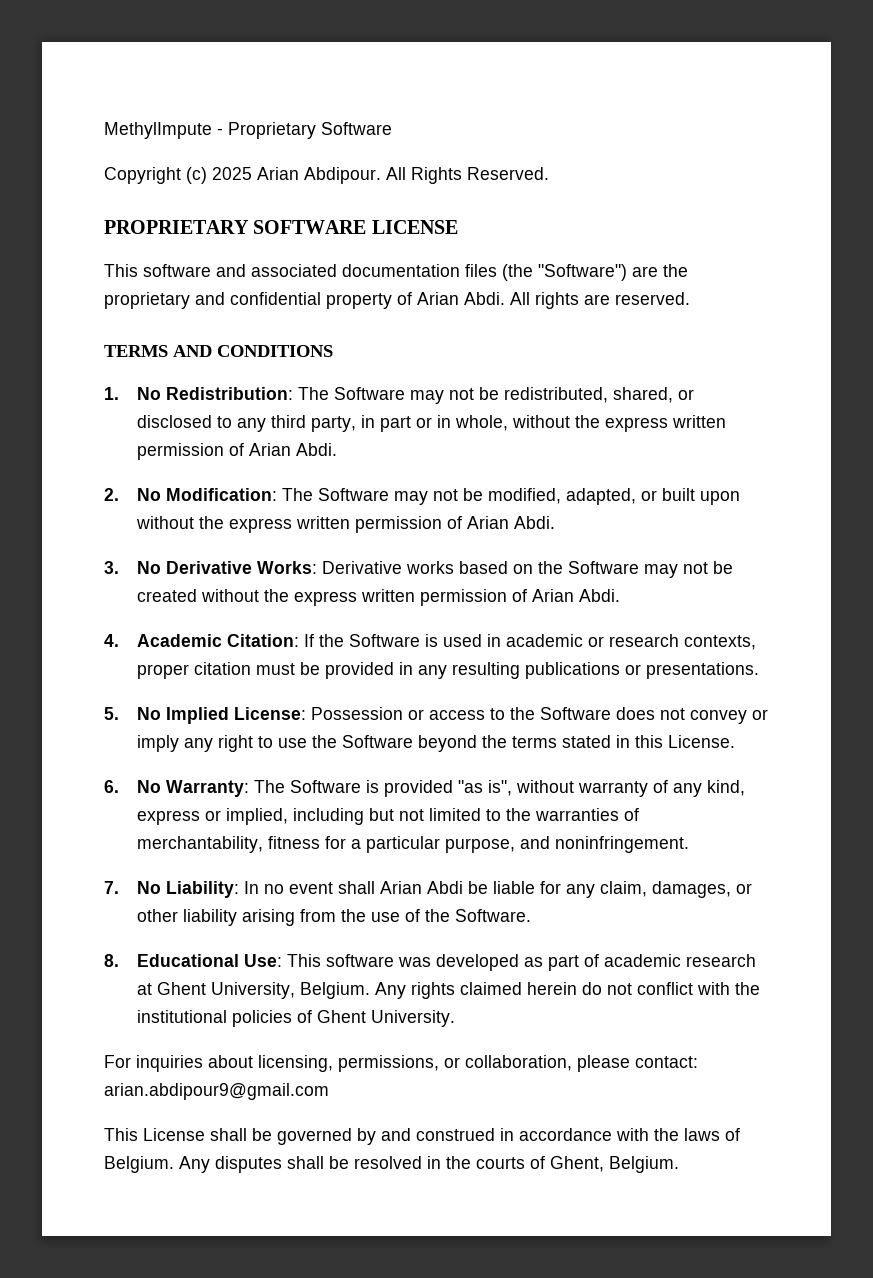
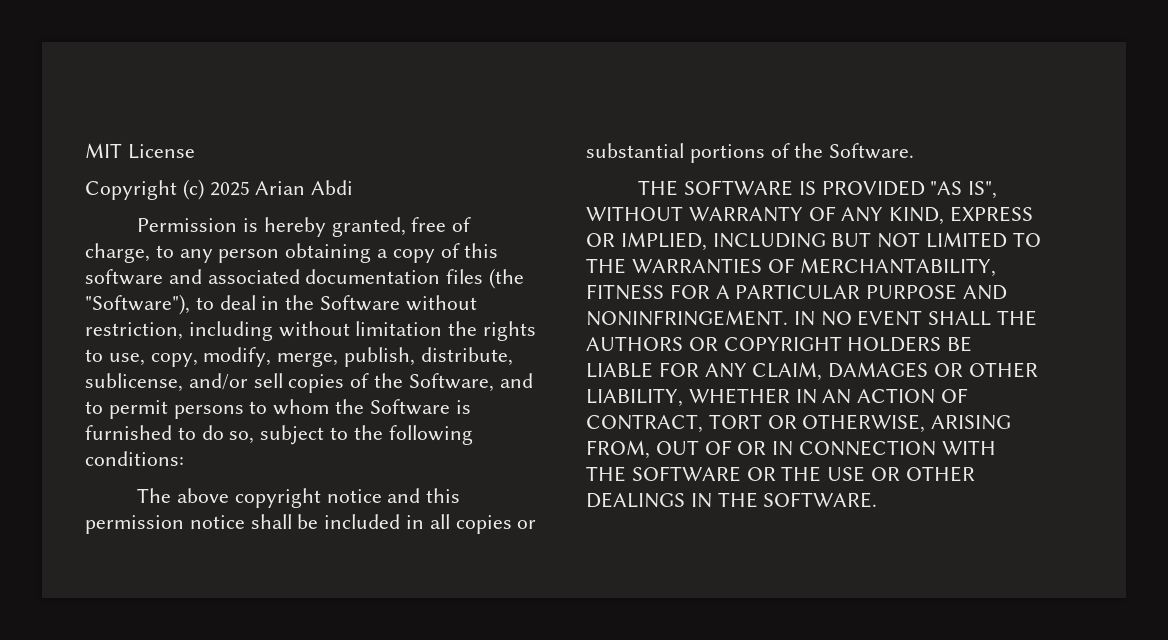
[104,122,392,139] MethylImpute - Proprietary Software -> [85,143,195,159] MIT License
[304,167,549,184] [104,220,458,234] [104,264,138,277] Abdipour. All Rights Reserved. // PROPRIETARY SOFTWARE LICENSE // This -> [311,180,354,195] [137,217,472,237] [85,243,499,263] Abdi // Permission is hereby granted, free of charge, to any person obtaining a copy of this
[538,264,688,281] [104,292,690,309] [104,345,333,357] [104,387,695,404] [137,415,727,432] [137,443,338,460] [104,488,741,505] [136,516,556,533] [104,561,734,578] [137,589,621,606] [104,634,757,650] [137,662,760,679] [104,707,769,724] [137,735,736,752] [104,780,746,797] [137,808,640,825] [137,836,690,853] [104,881,753,898] [137,909,532,926] [104,954,757,971] [137,982,761,999] [137,1010,456,1027] [104,1055,698,1072] [104,1083,329,1100] [104,1128,740,1145] [104,1156,679,1173] "Software") are the proprietary and confidential property of Arian Abdi. All rights are reserved. // TERMS AND CONDITIONS // 1. No Redistribution: The Software may not be redistributed, shared, or disclosed to any third party, in part or in whole, without the express written permission of Arian Abdi. // 2. No Modification: The Software may not be modified, adapted, or built upon without the express written permission of Arian Abdi. // 3. No Derivative Works: Derivative works based on the Software may not be created without the express written permission of Arian Abdi. // 4. Academic Citation: If the Software is used in academic or research contexts, proper citation must be provided in any resulting publications or presentations. // 5. No Implied License: Possession or access to the Software does not convey or imply any right to use the Software beyond the terms stated in this License. // 6. No Warranty: The Software is provided "as is", without warranty of any kind, express or implied, including but not limited to the warranties of merchantability, fitness for a particular purpose, and noninfringement. // 7. No Liability: In no event shall Arian Abdi be liable for any claim, damages, or other liability arising from the use of the Software. // 8. Educational Use: This software was developed as part of academic research at Ghent University, Belgium. Any rights claimed herein do not conflict with the institutional policies of Ghent University. // For inquiries about licensing, permissions, or collaboration, please contact: arian.abdipour9@gmail.com // This License shall be governed by and construed in accordance with the laws of Belgium. Any disputes shall be resolved in the courts of Ghent, Belgium. -> [85,294,477,315] [85,321,537,341] [85,347,513,367] [85,373,533,393] [85,399,471,419] [85,425,473,445] [85,451,184,466] [137,488,461,508] [85,514,537,534] [586,143,915,163] [638,180,998,199] [586,206,1034,225] [586,232,1041,251] [586,258,997,277] [586,284,1008,300] [586,310,1038,326] [586,336,973,352] [586,362,1038,381] [586,388,969,407] [586,414,1012,433] [586,440,996,459] [586,466,975,482] [586,492,878,508] "Software"), to deal in the Software without restriction, including without limitation the rights to use, copy, modify, merge, publish, distribute, sublicense, and/or sell copies of the Software, and to permit persons to whom the Software is furnished to do so, subject to the following conditions: // The above copyright notice and this permission notice shall be included in all copies or substantial portions of the Software. // THE SOFTWARE IS PROVIDED "AS IS", WITHOUT WARRANTY OF ANY KIND, EXPRESS OR IMPLIED, INCLUDING BUT NOT LIMITED TO THE WARRANTIES OF MERCHANTABILITY, FITNESS FOR A PARTICULAR PURPOSE AND NONINFRINGEMENT. IN NO EVENT SHALL THE AUTHORS OR COPYRIGHT HOLDERS BE LIABLE FOR ANY CLAIM, DAMAGES OR OTHER LIABILITY, WHETHER IN AN ACTION OF CONTRACT, TORT OR OTHERWISE, ARISING FROM, OUT OF OR IN CONNECTION WITH THE SOFTWARE OR THE USE OR OTHER DEALINGS IN THE SOFTWARE.

